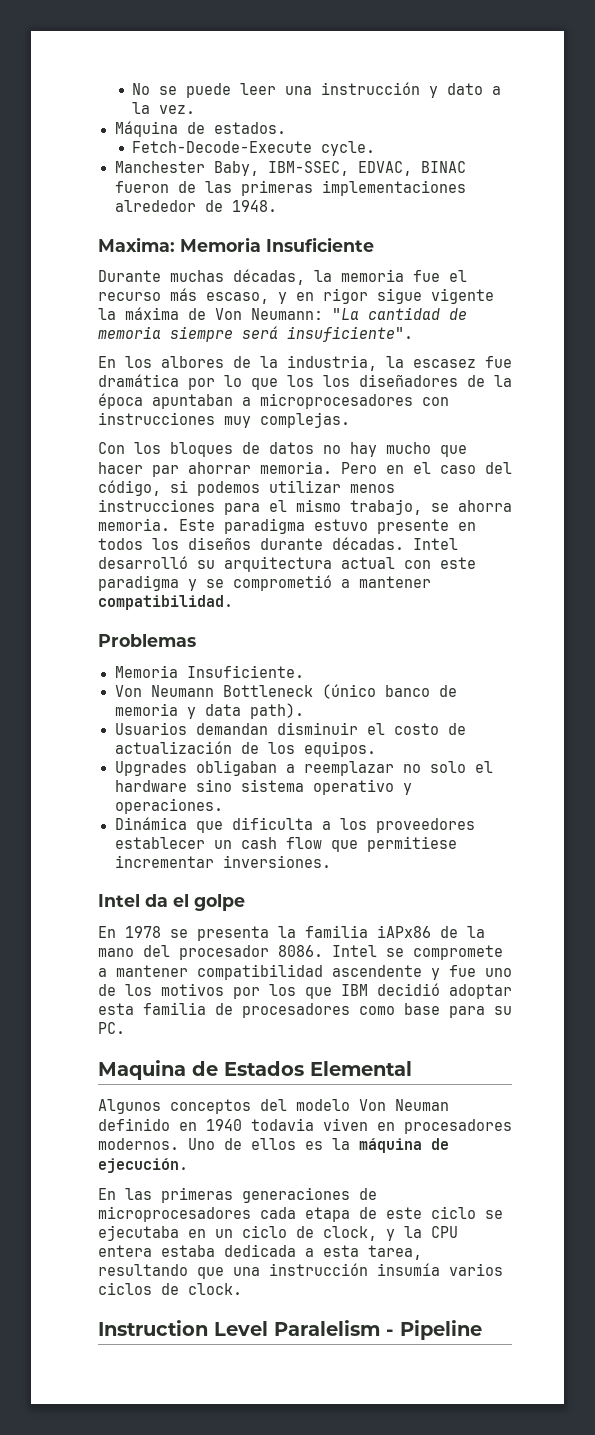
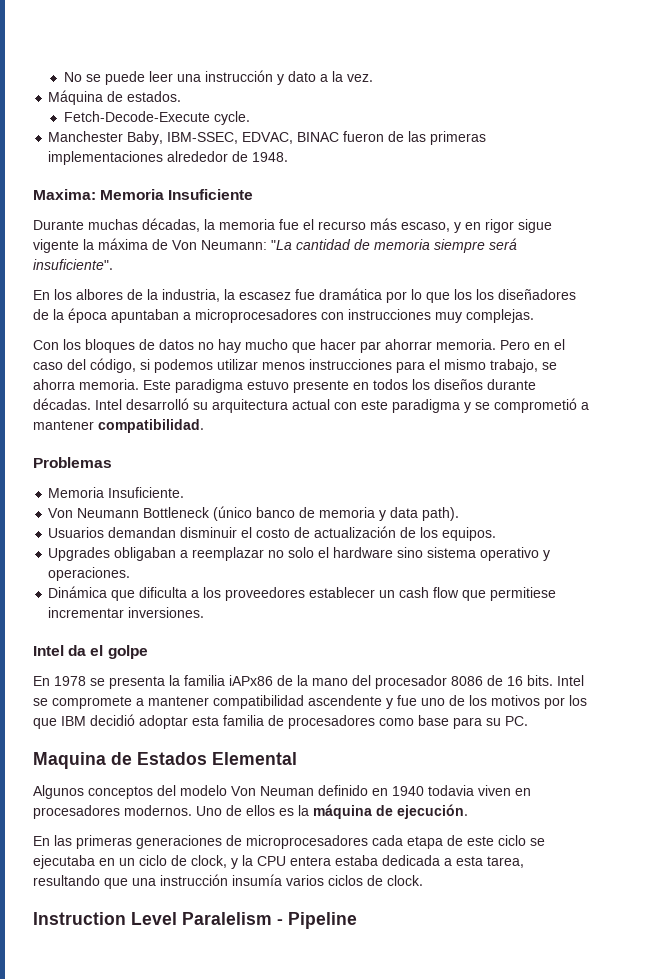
[278,945,323,957] 8086. -> [451,675,553,686] 8086 de 16 bits.

